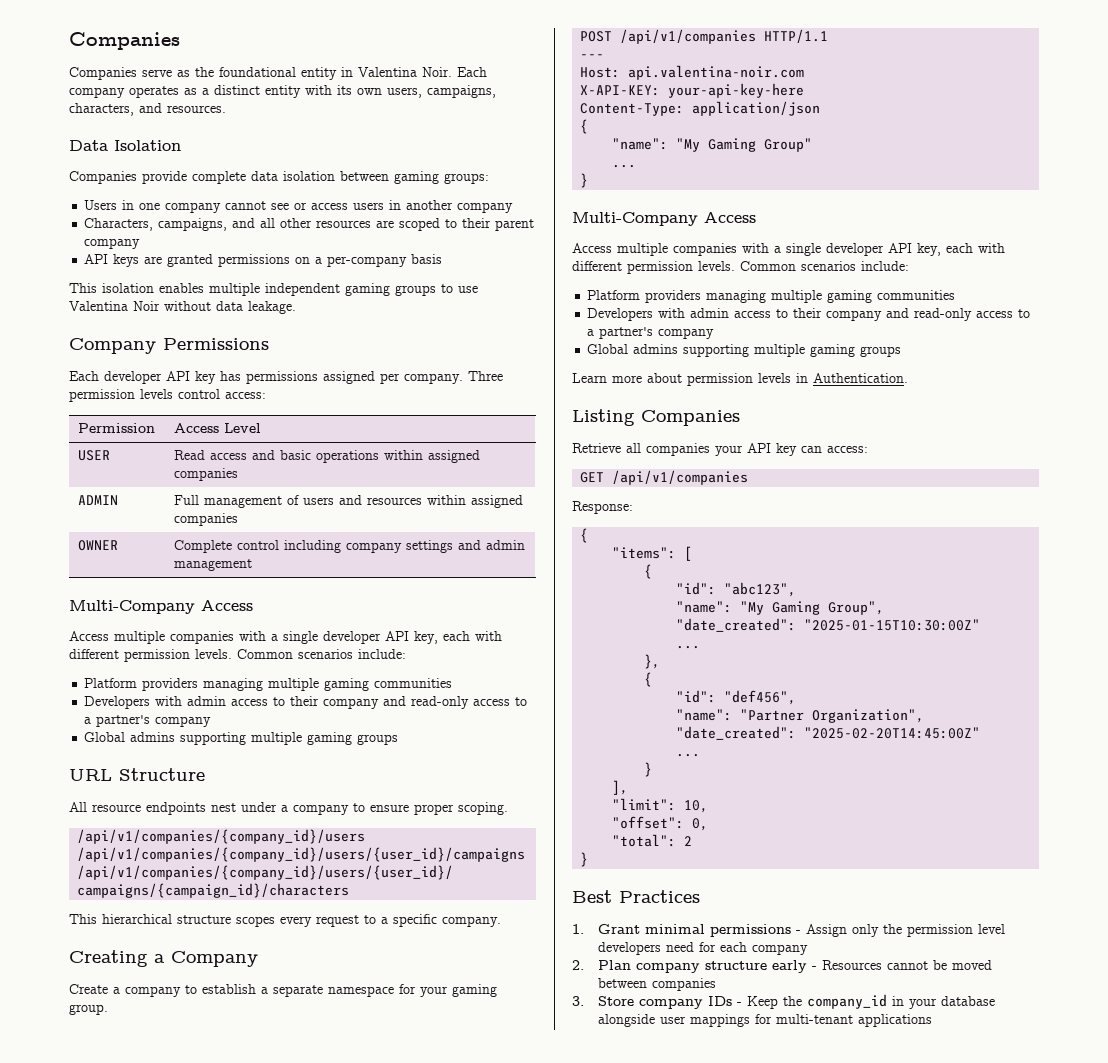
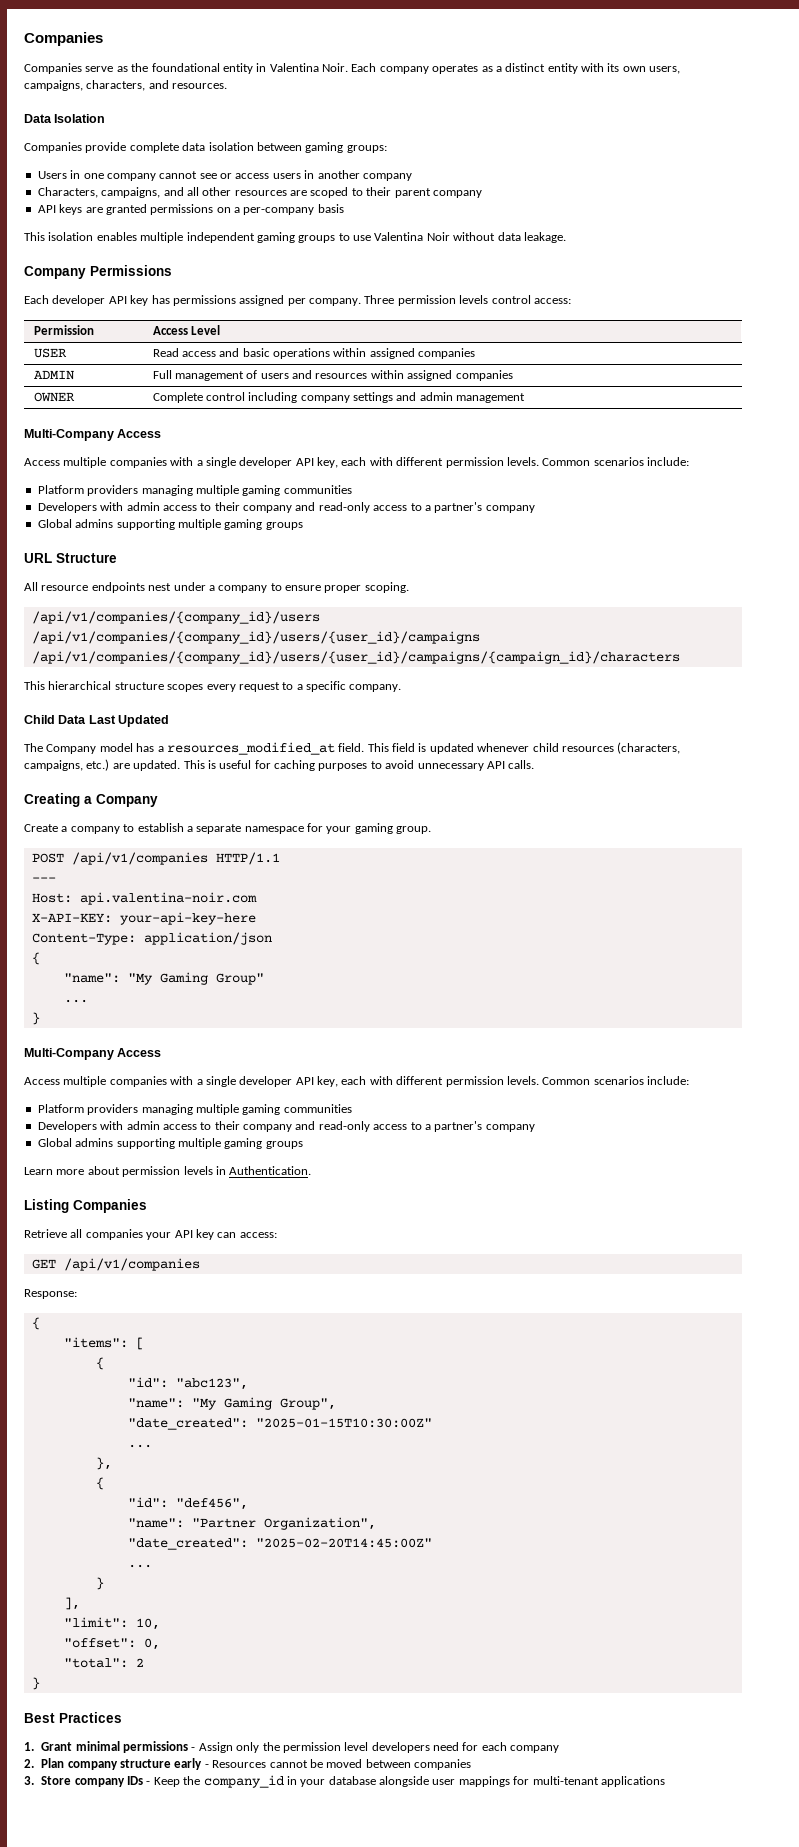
(501, 921) none -> [24,715,170,727] [24,742,681,755] [24,759,535,771] // Child Data Last Updated // The Company model has a resources_modified_at field. This field is updated whenever child resources (characters, campaigns, etc.) are updated. This is useful for caching purposes to avoid unnecessary API calls.

